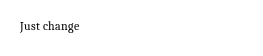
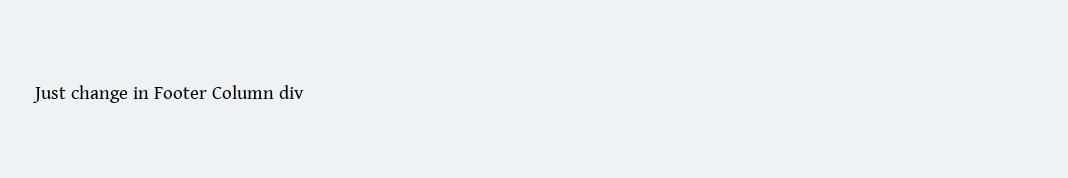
(81, 27) none -> [132,85,304,99] in Footer Column div

